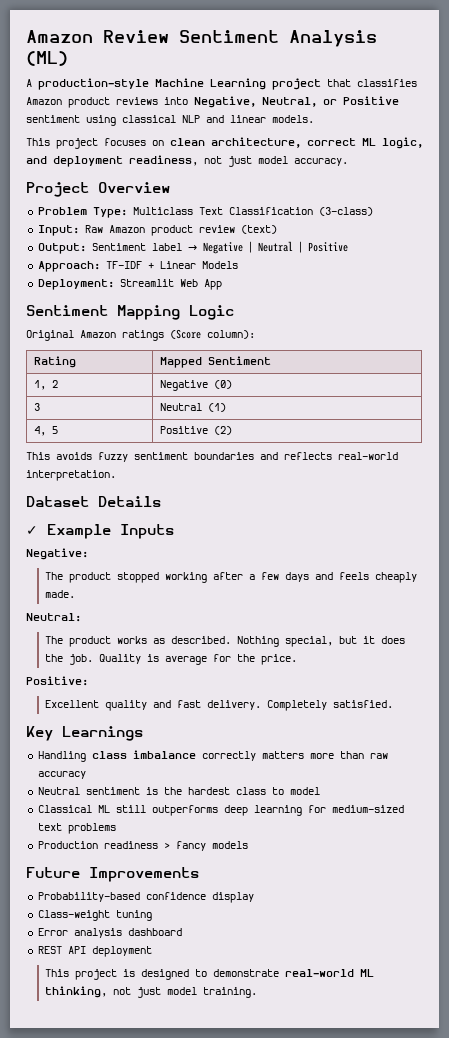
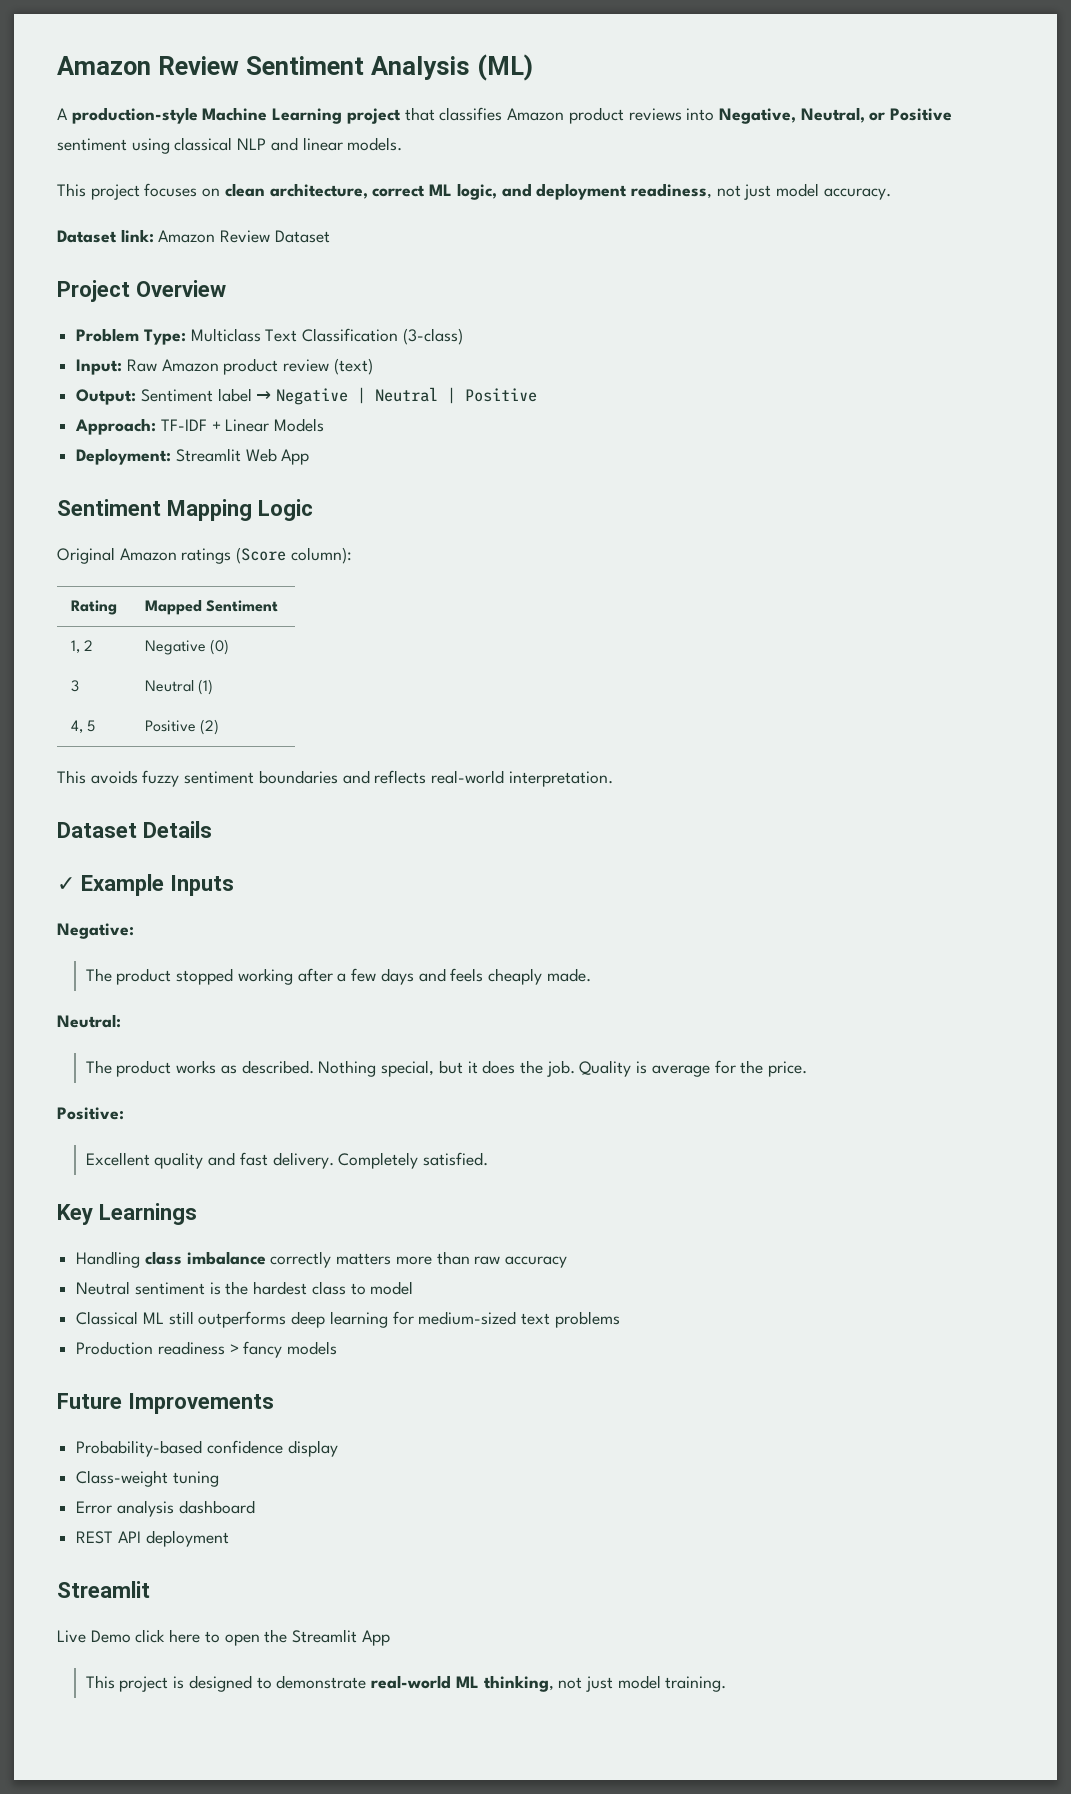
(348, 162) none -> [57,229,330,243] // Dataset link: Amazon Review Dataset
(152, 951) none -> [57,1581,150,1598] [57,1629,390,1646] // Streamlit // Live Demo click here to open the Streamlit App

